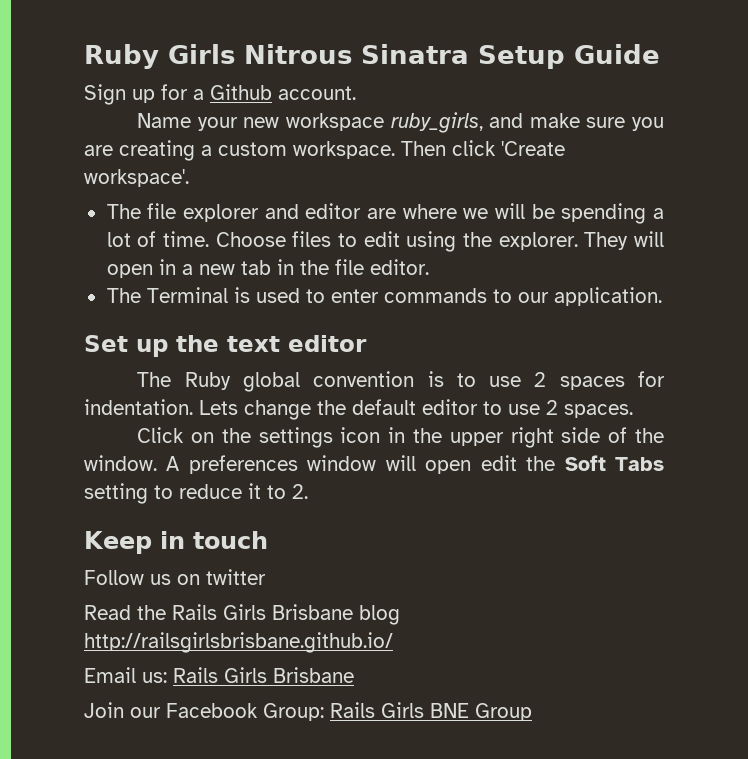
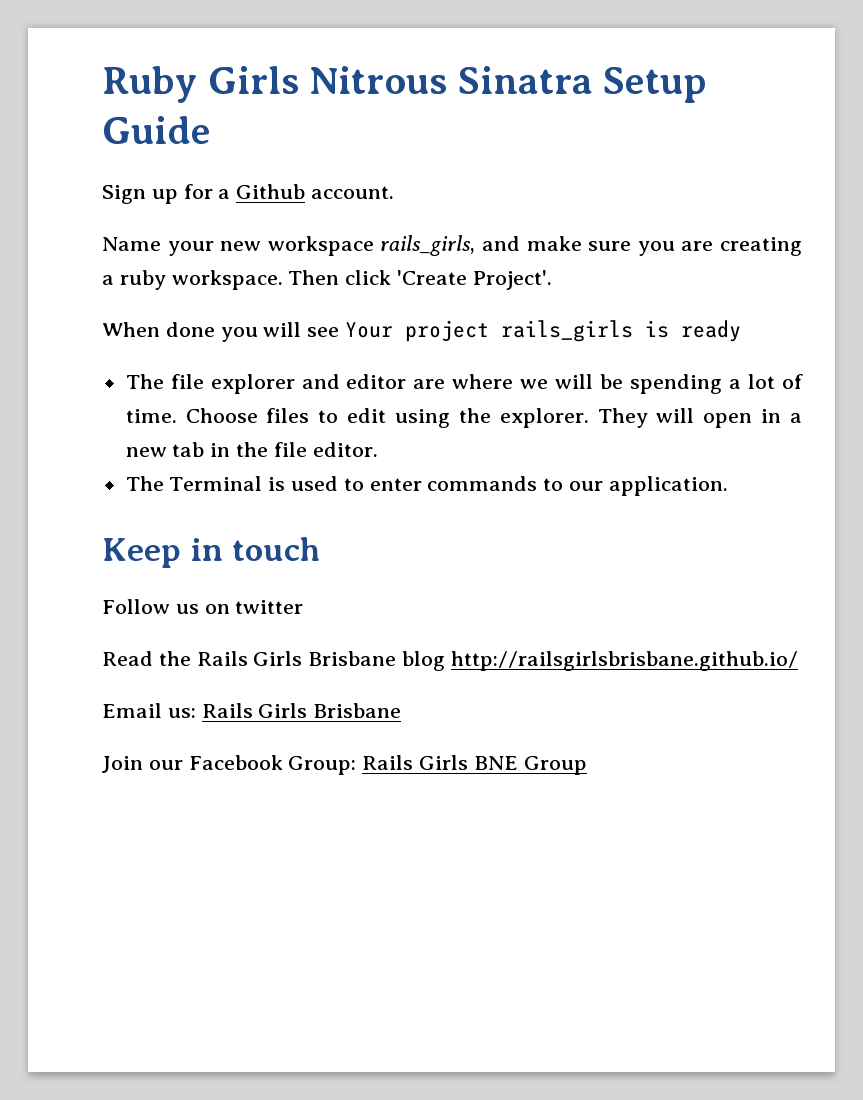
[390,112,483,133] ruby_girls, -> [380,235,476,256] rails_girls,
[218,142,287,156] custom -> [119,270,166,290] ruby
[84,169,189,187] workspace'. -> [472,270,552,290] [102,320,742,342] Project'. // When done you will see Your project rails_girls is ready
[84,335,367,357] [137,371,666,392] [84,399,633,420] [137,427,664,448] [84,455,665,474] [84,483,308,504] // Set up the text editor // The Ruby global convention is to use 2 spaces for indentation. Lets change the default editor to use 2 spaces. // Click on the settings icon in the upper right side of the window. A preferences window will open edit the Soft Tabs setting to reduce it to 2. -> (728, 486) none

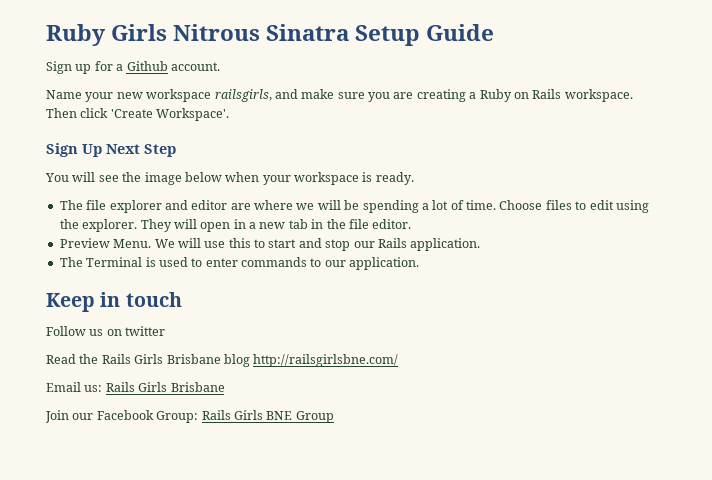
[380,235,476,256] rails_girls, -> [214,89,272,102] railsgirls,
[119,270,166,290] ruby -> [479,89,562,102] Ruby on Rails
[472,270,552,290] [102,320,742,342] Project'. // When done you will see Your project rails_girls is ready -> [156,108,230,121] [46,143,176,157] [45,172,414,185] Workspace'. // Sign Up Next Step // You will see the image below when your workspace is ready.
(378, 449) none -> [59,238,481,251] // Preview Menu. We will use this to start and stop our Rails application.
[450,651,798,671] http://railsgirlsbrisbane.github.io/ -> [253,354,399,367] http://railsgirlsbne.com/

